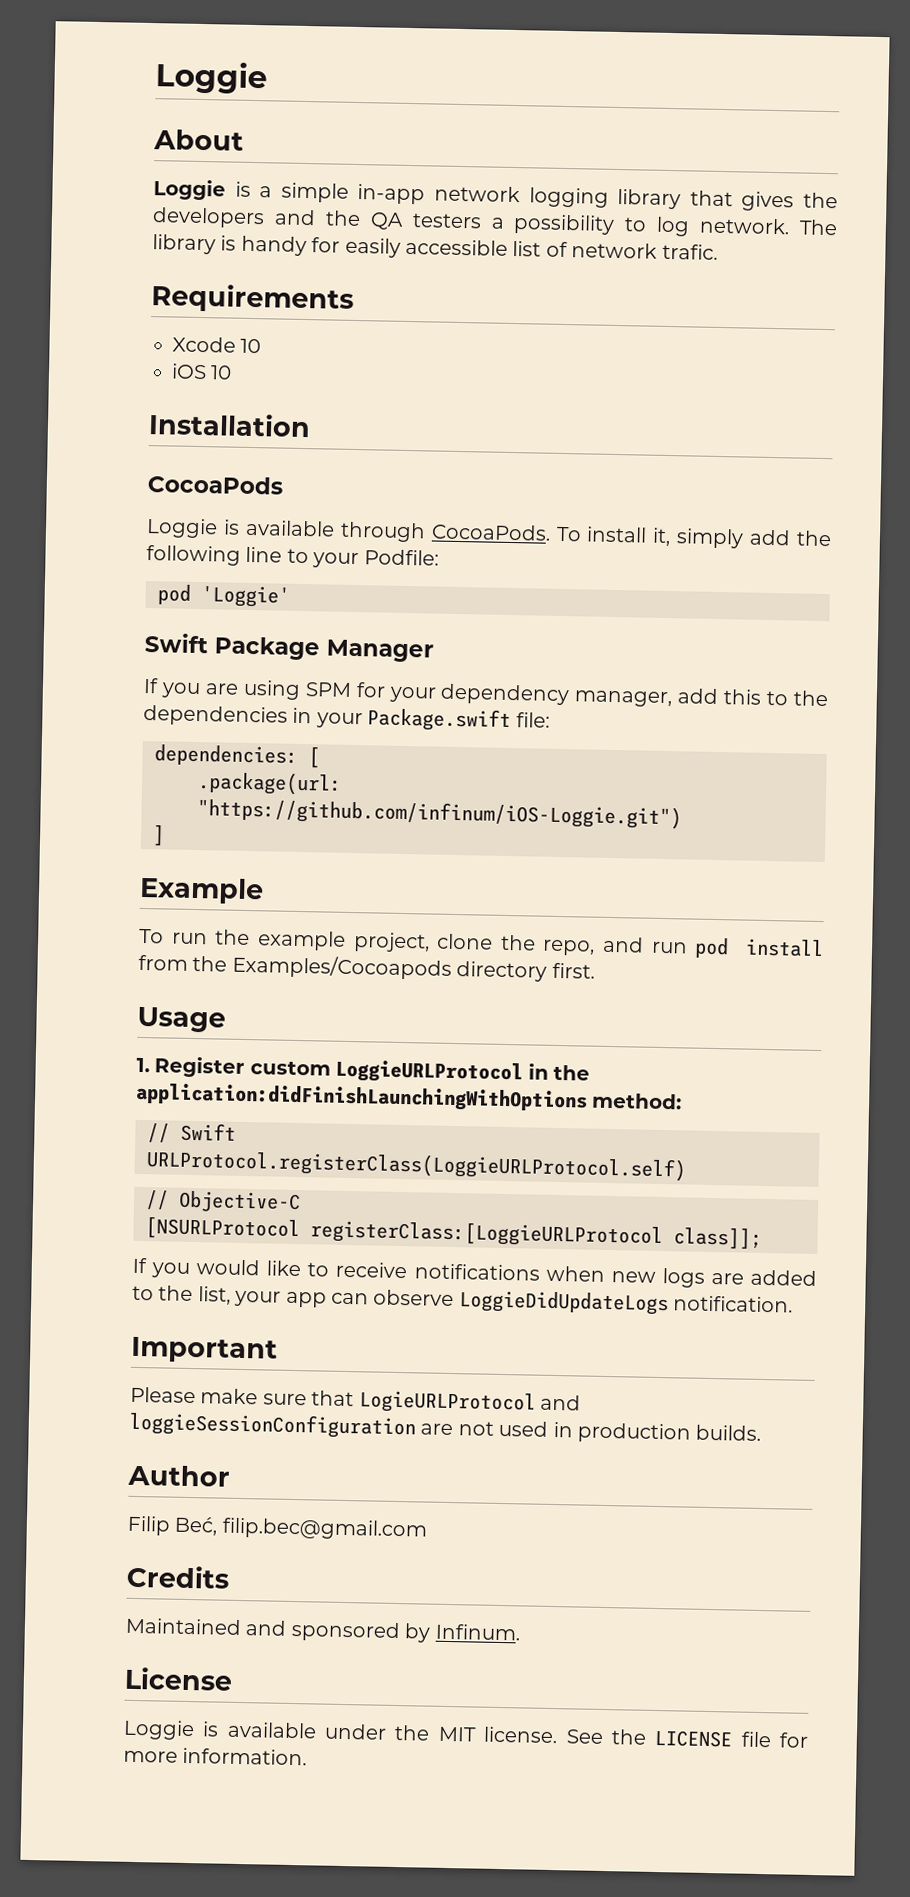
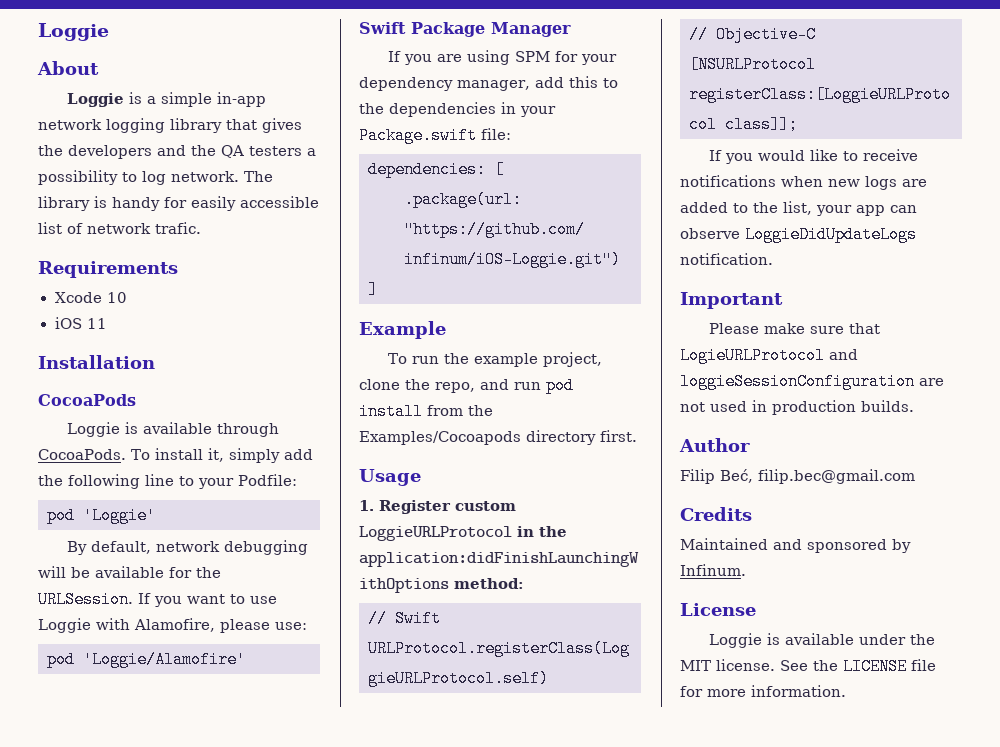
[210,365,233,380] 10 -> [86,318,107,329] 11
(290, 596) none -> [67,540,309,555] [38,566,221,578] [38,591,277,608] [38,618,307,633] [47,651,246,668] // By default, network debugging will be available for the URLSession. If you want to use Loggie with Alamofire, please use: // pod 'Loggie/Alamofire'

